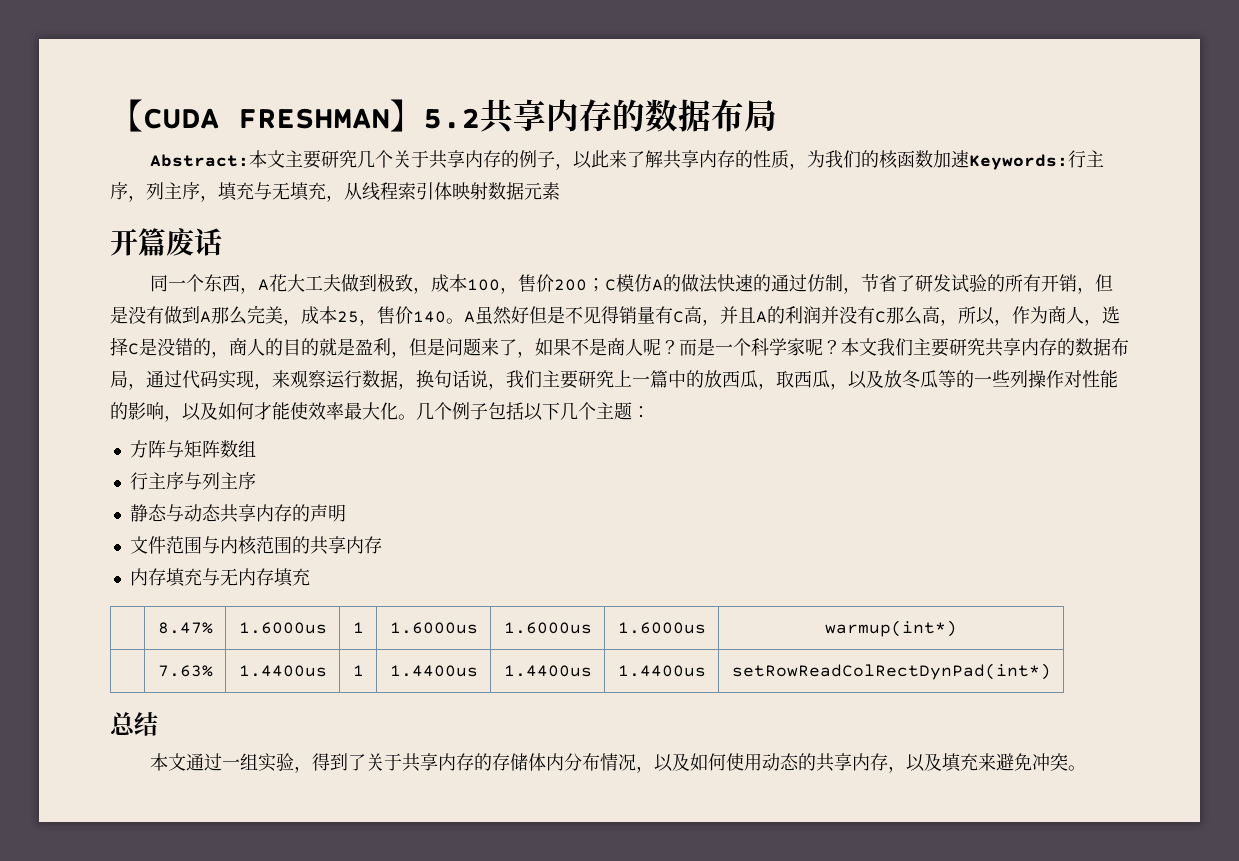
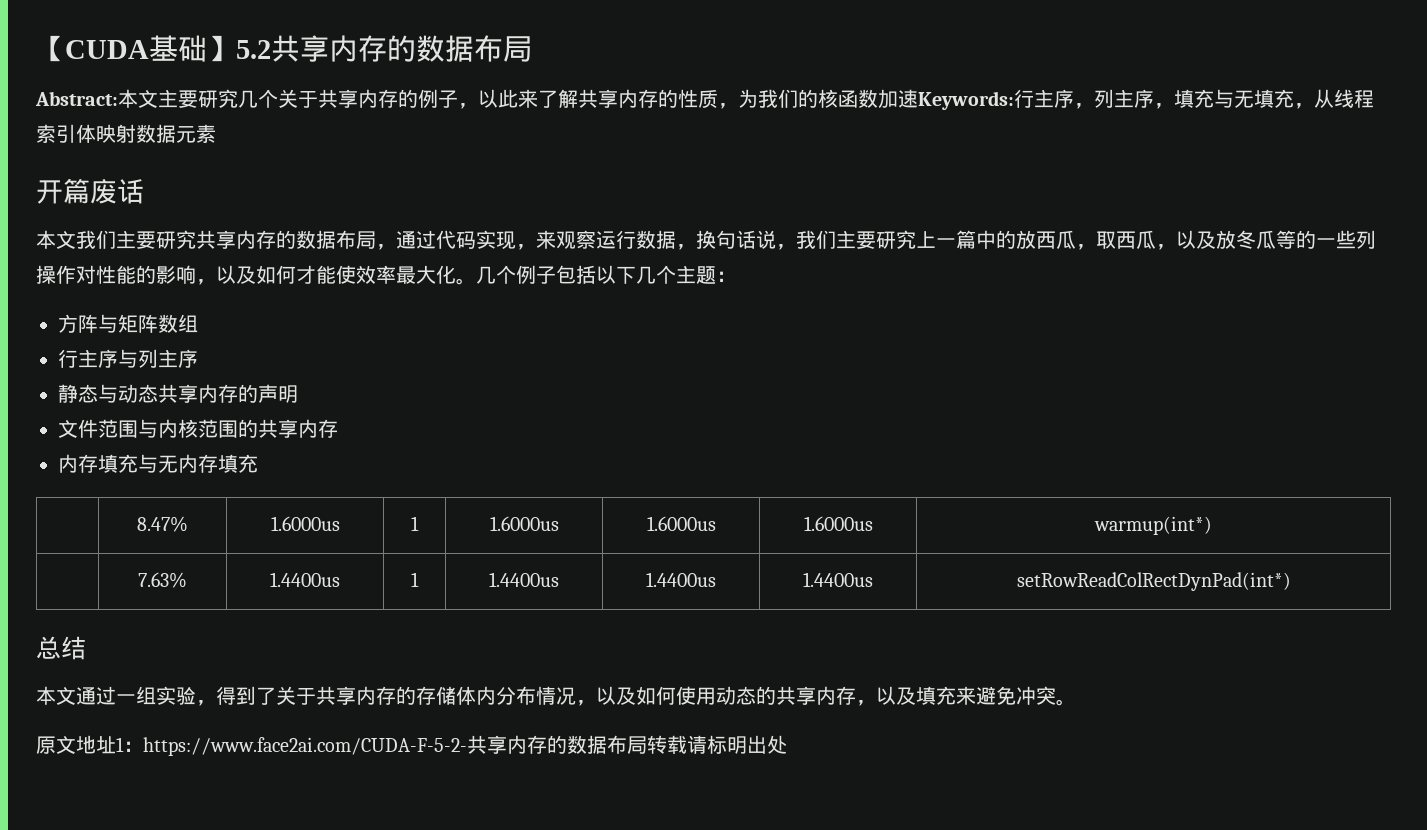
[238,108,390,129] FRESHMAN -> [149,35,207,62] 基础
[150,273,1114,294] [110,305,1120,326] [110,337,841,358] 同一个东西，A花大工夫做到极致，成本100，售价200；C模仿A的做法快速的通过仿制，节省了研发试验的所有开销，但是没有做到A那么完美，成本25，售价140。A虽然好但是不见得销量有C高，并且A的利润并没有C那么高，所以，作为商人，选择C是没错的，商人的目的就是盈利，但是问题来了，如果不是商人呢？而是一个科学家呢？ -> (144, 191) none
(1087, 768) none -> [36,735,787,756] // 原文地址1：https://www.face2ai.com/CUDA-F-5-2-共享内存的数据布局转载请标明出处

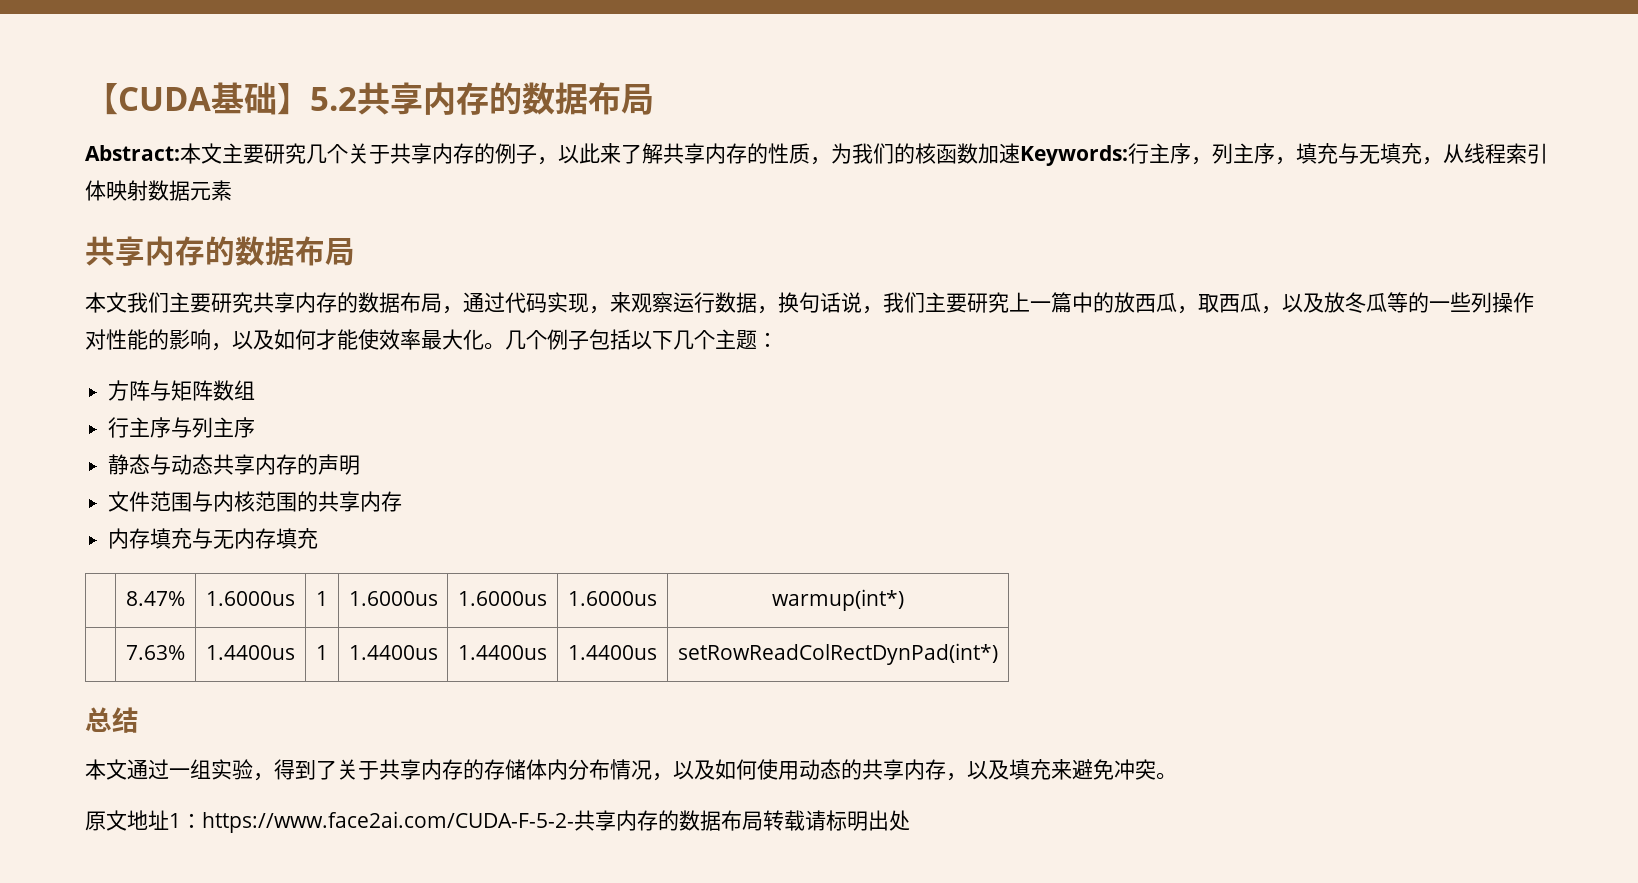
[36,178,144,204] 开篇废话 -> [85,236,355,266] 共享内存的数据布局

